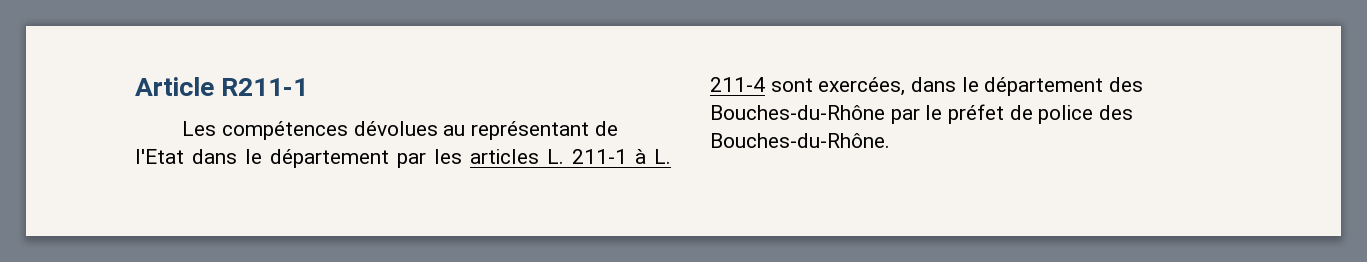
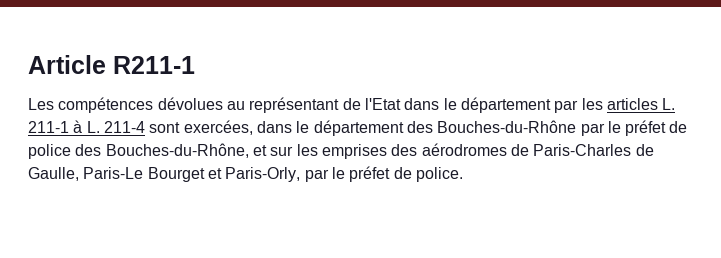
[710,133,890,148] Bouches-du-Rhône. -> [105,143,654,159] [28,166,463,182] Bouches-du-Rhône, et sur les emprises des aérodromes de Paris-Charles de Gaulle, Paris-Le Bourget et Paris-Orly, par le préfet de police.

